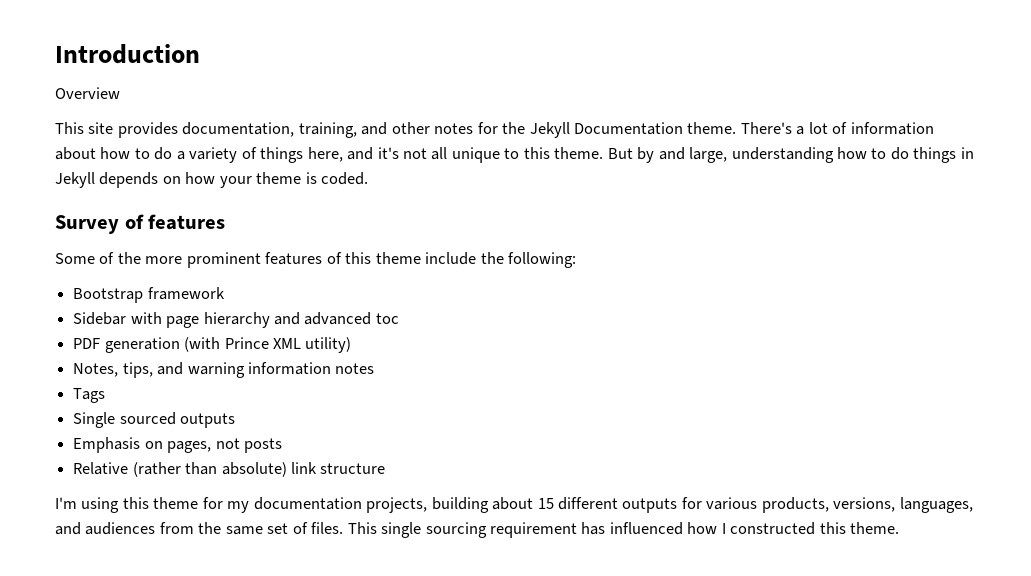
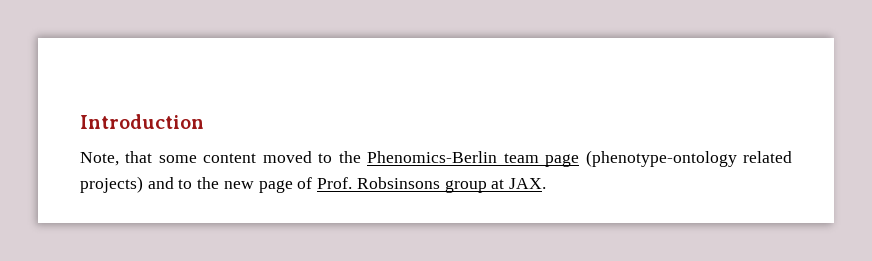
[55,87,120,99] [55,122,934,138] [55,147,974,163] [55,172,369,188] [55,214,226,234] [55,252,577,268] [73,287,225,303] [73,312,399,328] [73,337,352,353] [73,362,375,378] [73,388,106,403] [73,412,236,428] [73,437,282,453] [73,462,386,477] [55,497,973,513] [55,522,900,538] Overview // This site provides documentation, training, and other notes for the Jekyll Documentation theme. There's a lot of information about how to do a variety of things here, and it's not all unique to this theme. But by and large, understanding how to do things in Jekyll depends on how your theme is coded. // Survey of features // Some of the more prominent features of this theme include the following: // Bootstrap framework // Sidebar with page hierarchy and advanced toc // PDF generation (with Prince XML utility) // Notes, tips, and warning information notes // Tags // Single sourced outputs // Emphasis on pages, not posts // Relative (rather than absolute) link structure // I'm using this theme for my documentation projects, building about 15 different outputs for various products, versions, languages, and audiences from the same set of files. This single sourcing requirement has influenced how I constructed this theme. -> [80,150,792,167] [80,176,546,193] Note, that some content moved to the Phenomics-Berlin team page (phenotype-ontology related projects) and to the new page of Prof. Robsinsons group at JAX.

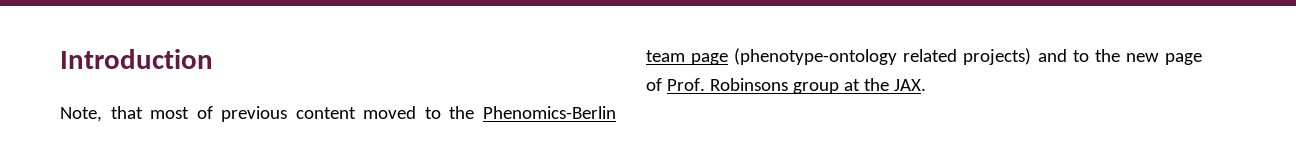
[158,155,197,163] some -> [150,106,288,122] most of previous
[356,177,440,189] Robsinsons -> [709,78,788,91] Robinsons
(505, 184) none -> [863,78,889,91] the

